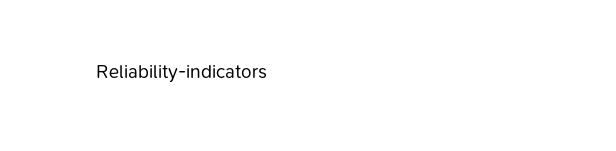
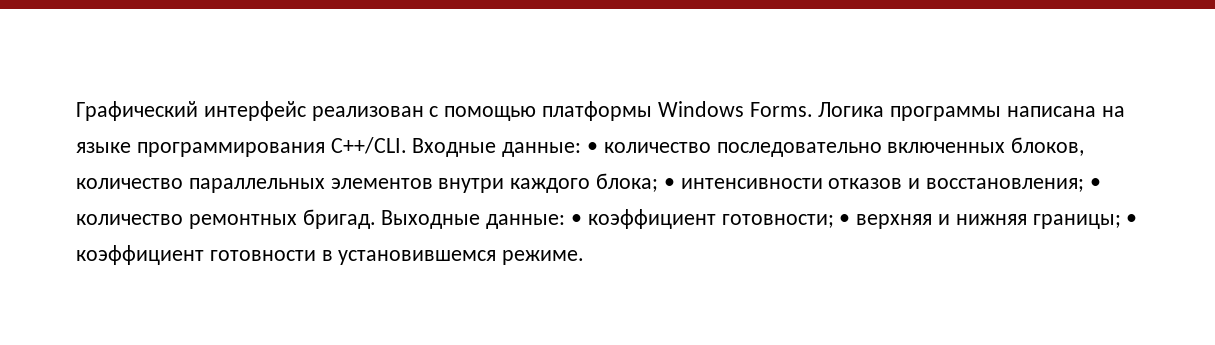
[96,65,267,83] Reliability-indicators -> [76,101,1125,121] [76,137,1085,157] [76,173,1101,193] [76,209,1138,229] [76,245,585,265] Графический интерфейс реализован с помощью платформы Windows Forms. Логика программы написана на языке программирования C++/CLI. Входные данные: • количество последовательно включенных блоков, количество параллельных элементов внутри каждого блока; • интенсивности отказов и восстановления; • количество ремонтных бригад. Выходные данные: • коэффициент готовности; • верхняя и нижняя границы; • коэффициент готовности в установившемся режиме.

